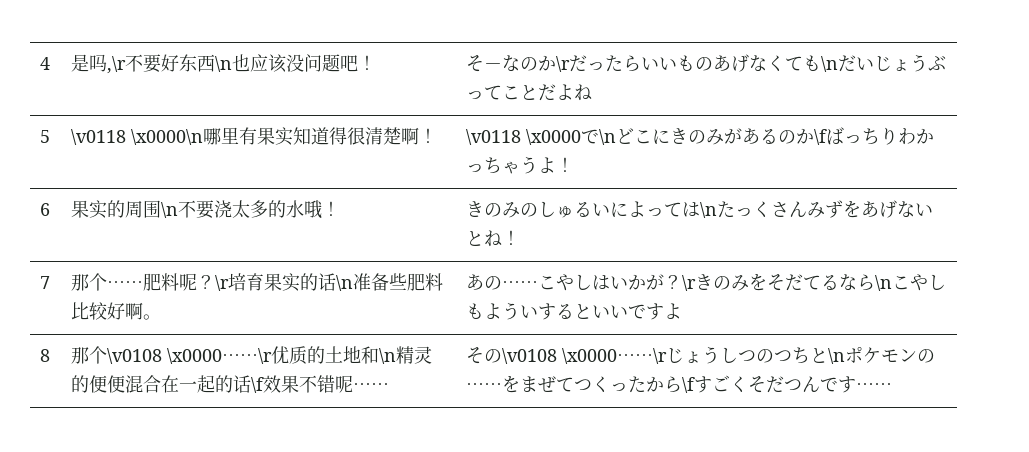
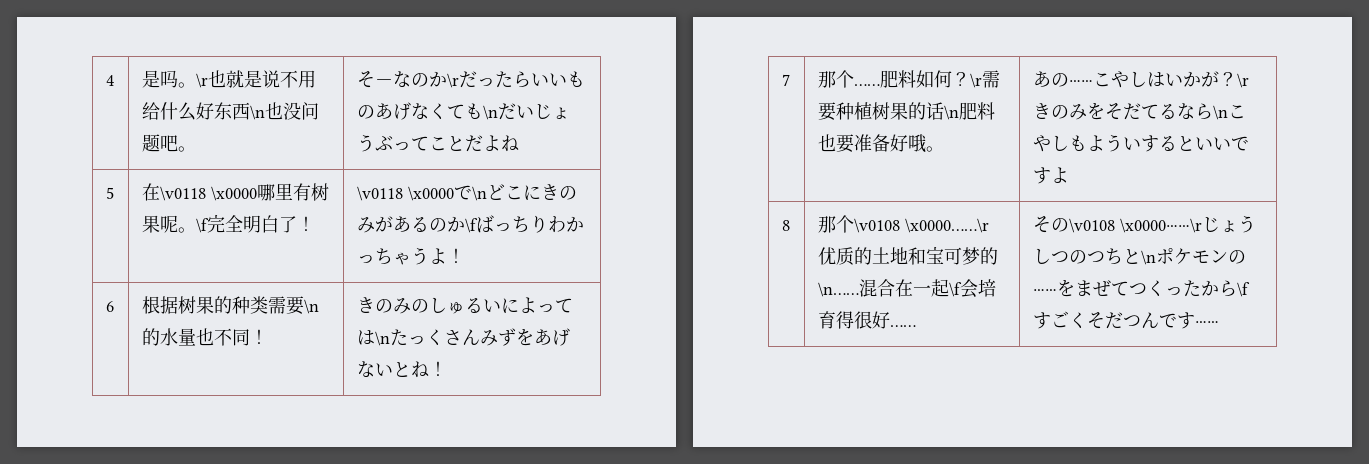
[107,54,162,74] ,\r不要 -> [177,70,316,88] [141,102,196,121] 。\r也就是说不用给什么
[250,54,288,73] 应该 -> (283, 111) none
[358,55,377,70] ！ -> [177,146,196,152] 。
[71,127,420,146] \v0118 \x0000\n哪里有果实知道得很清楚啊 -> [141,183,329,201] [141,214,297,233] 在\v0118 \x0000哪里有树果呢。\f完全明白了
[71,200,324,219] 果实的周围\n不要浇太多的水哦 -> [141,296,319,315] [141,328,250,346] 根据树果的种类需要\n的水量也不同
[107,273,444,292] [71,302,144,320] ⋯⋯肥料呢？\r培育果实的话\n准备些肥料比较好啊 -> [853,70,1000,88] [817,102,995,121] [817,134,927,153] ……肥料如何？\r需要种植树果的话\n肥料也要准备好哦
[167,348,273,364] \x0000⋯⋯\r -> [904,218,989,233] \x0000……\r
[379,346,433,364] [71,375,390,393] \n精灵的便便混合在一起的话\f效果不错呢⋯⋯ -> [925,246,998,265] [817,279,996,298] [817,311,916,329] 宝可梦的\n……混合在一起\f会培育得很好……

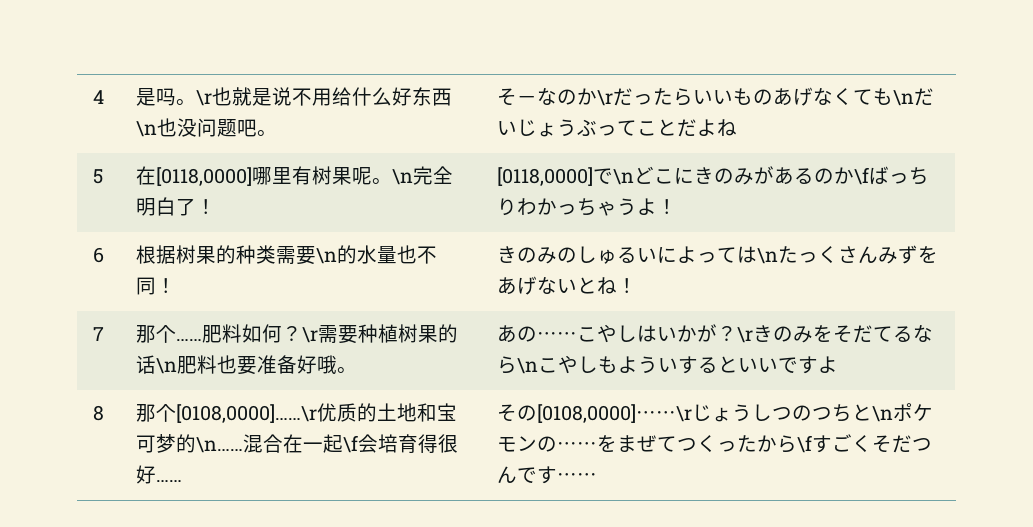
[159,186,257,201] \v0118 \x0000 -> [155,167,252,186] [0118,0000]
[195,218,209,233] \f -> [391,169,413,185] \n
[356,186,454,201] \v0118 \x0000 -> [496,167,593,186] [0118,0000]
[853,218,989,233] \v0108 \x0000……\r -> [175,404,317,423] [0108,0000]……\r
[1068,218,1202,233] \v0108 \x0000⋯⋯\r -> [536,404,692,423] [0108,0000]⋯⋯\r

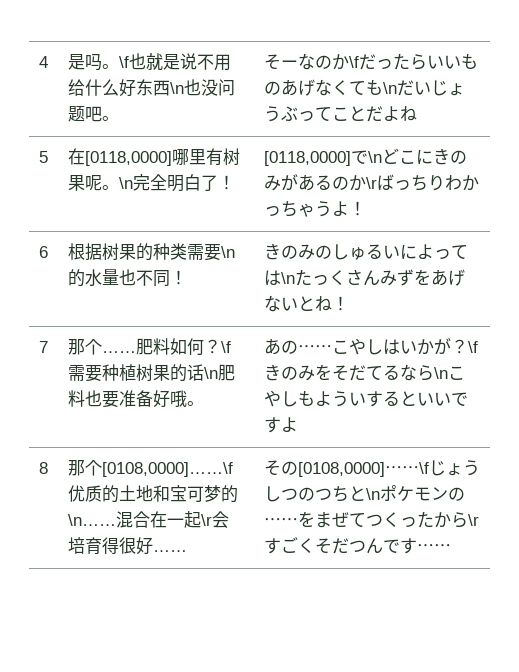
[195,90,212,106] \r -> [118,56,129,68] \f
[516,88,613,106] －なのか\r -> [280,53,359,70] ーなのか\f
[853,167,869,185] \f -> [365,177,377,189] \r
[301,327,318,343] \r -> [220,341,231,353] \f
[736,327,753,343] \r -> [467,341,478,353] \f
[175,404,317,423] [0108,0000]……\r -> [101,462,233,477] [0108,0000]……\f
[342,435,358,453] \f -> [200,514,212,526] \r
[536,404,692,423] [0108,0000]⋯⋯\r -> [297,462,429,477] [0108,0000]⋯⋯\f
[796,435,812,453] \f -> [467,514,479,526] \r

